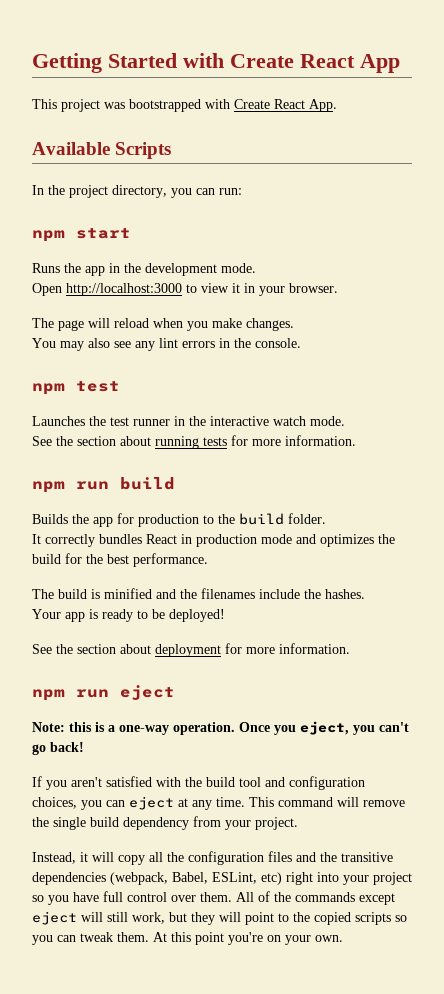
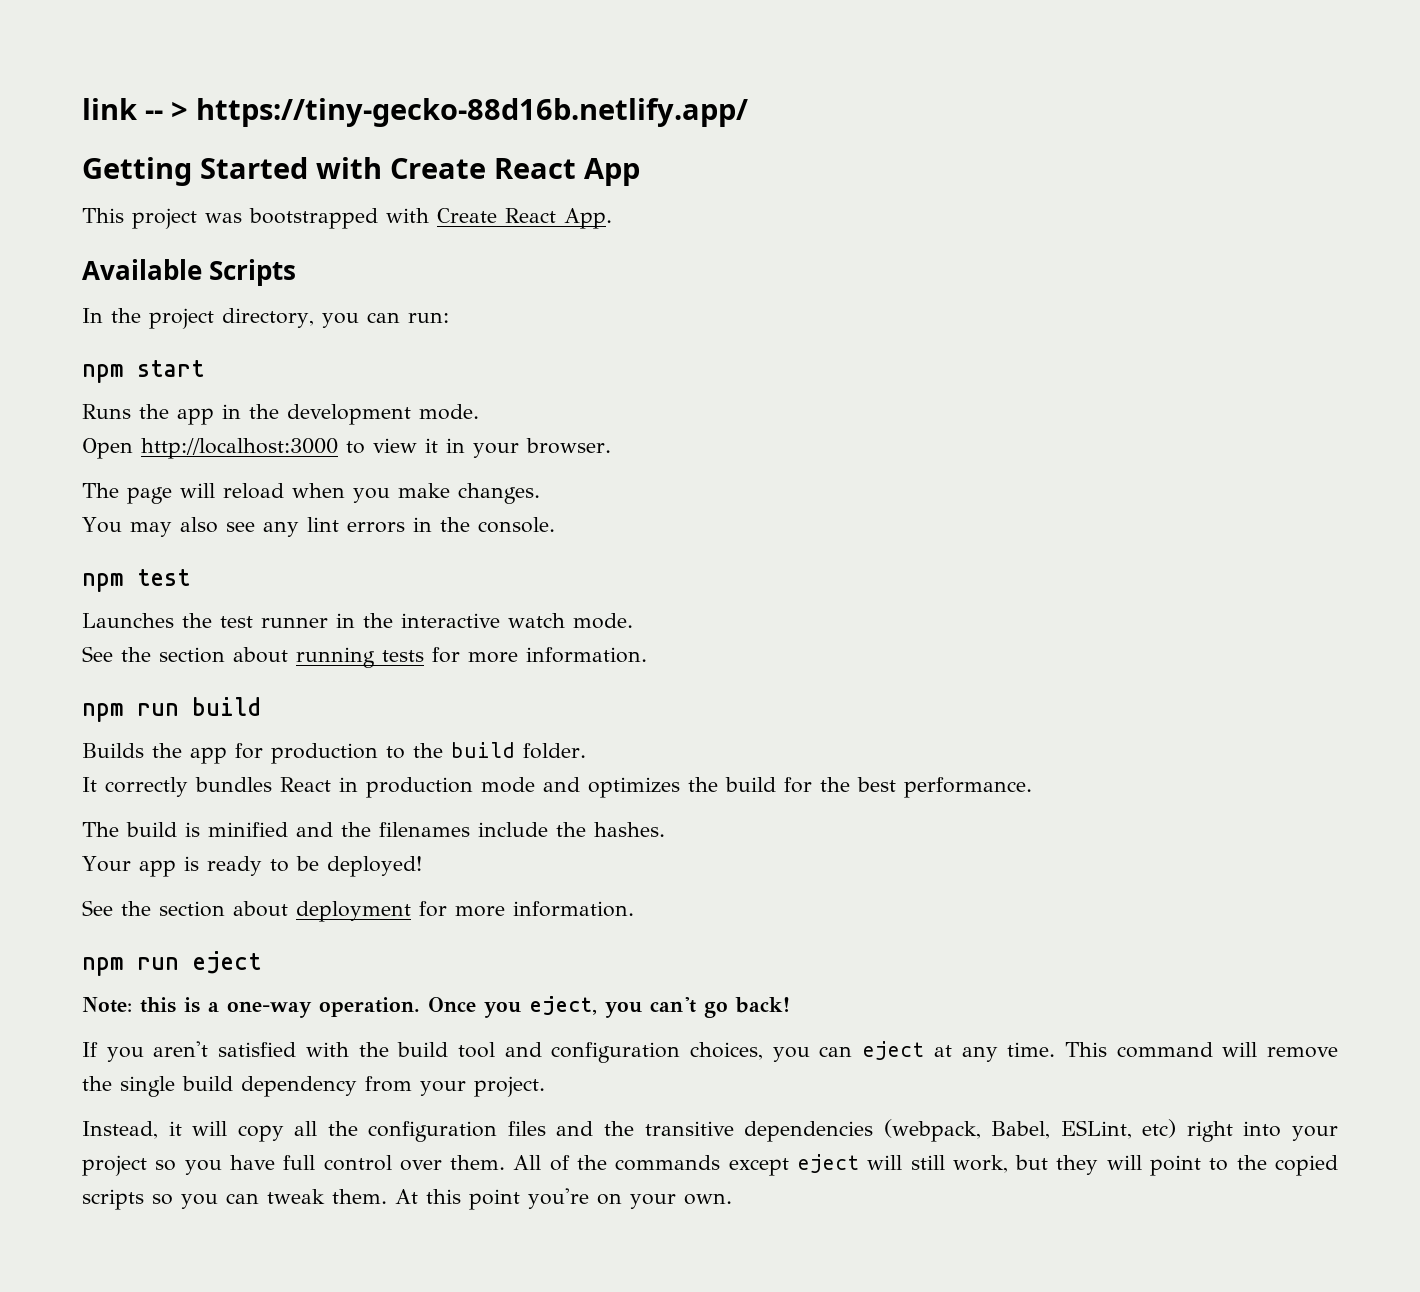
(32, 63) none -> [82,98,748,127] link -- > https://tiny-gecko-88d16b.netlify.app/ //

